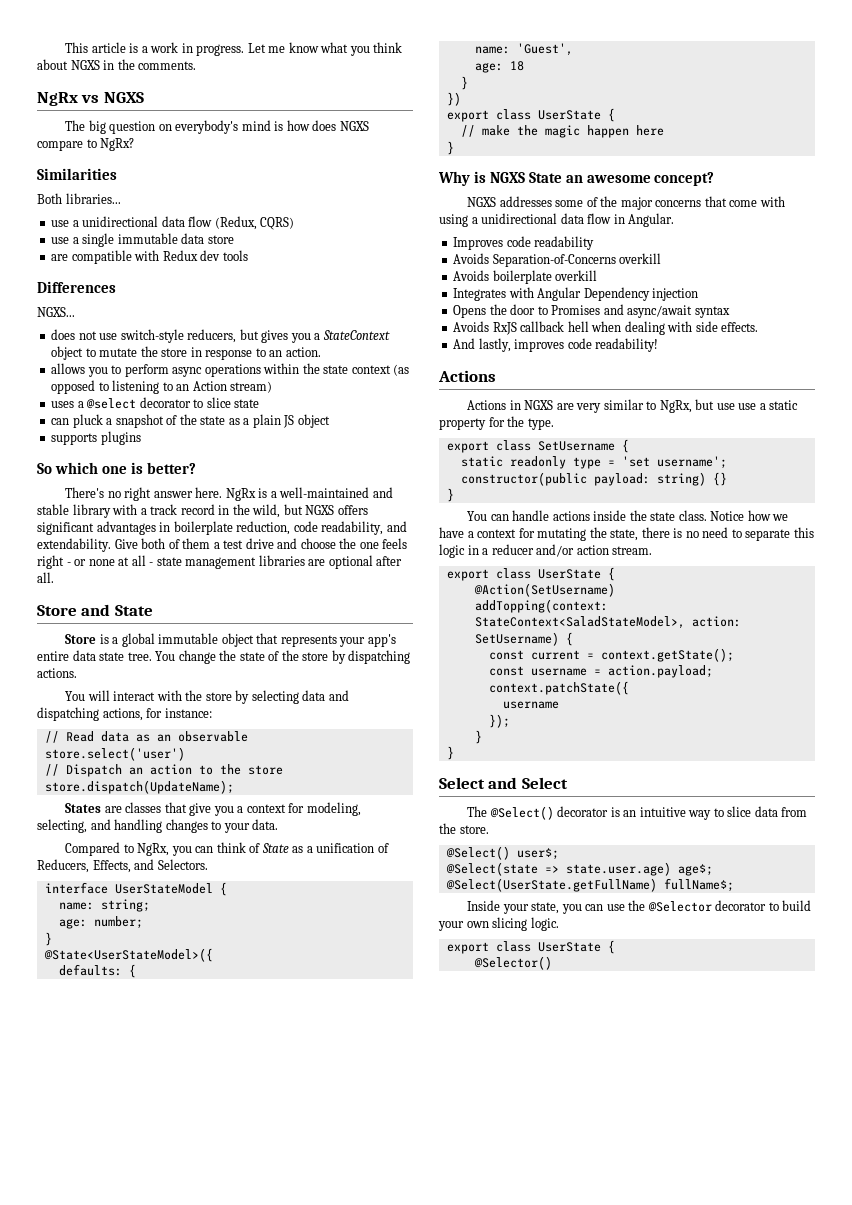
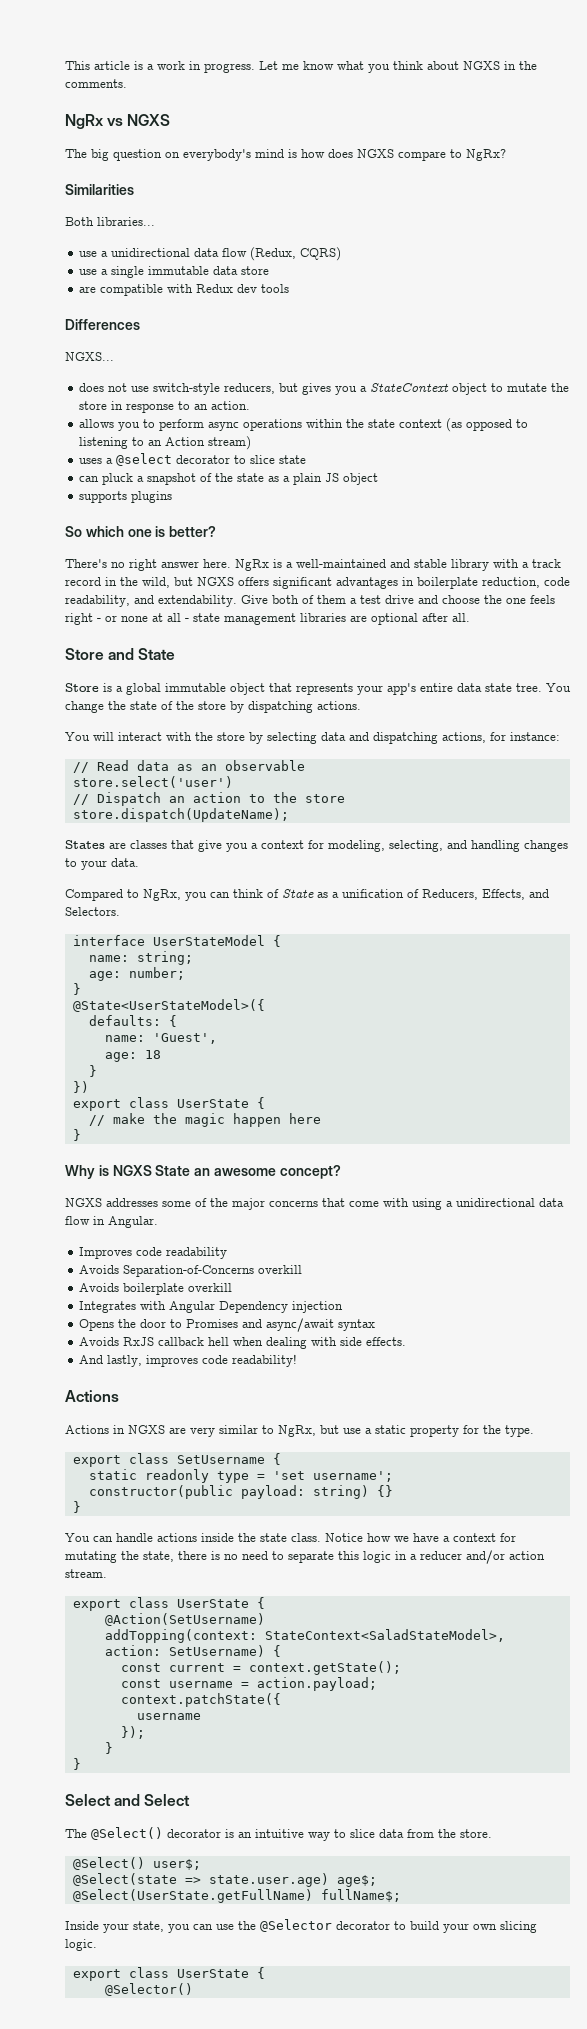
[738,403,757,410] use -> (361, 1431) none

